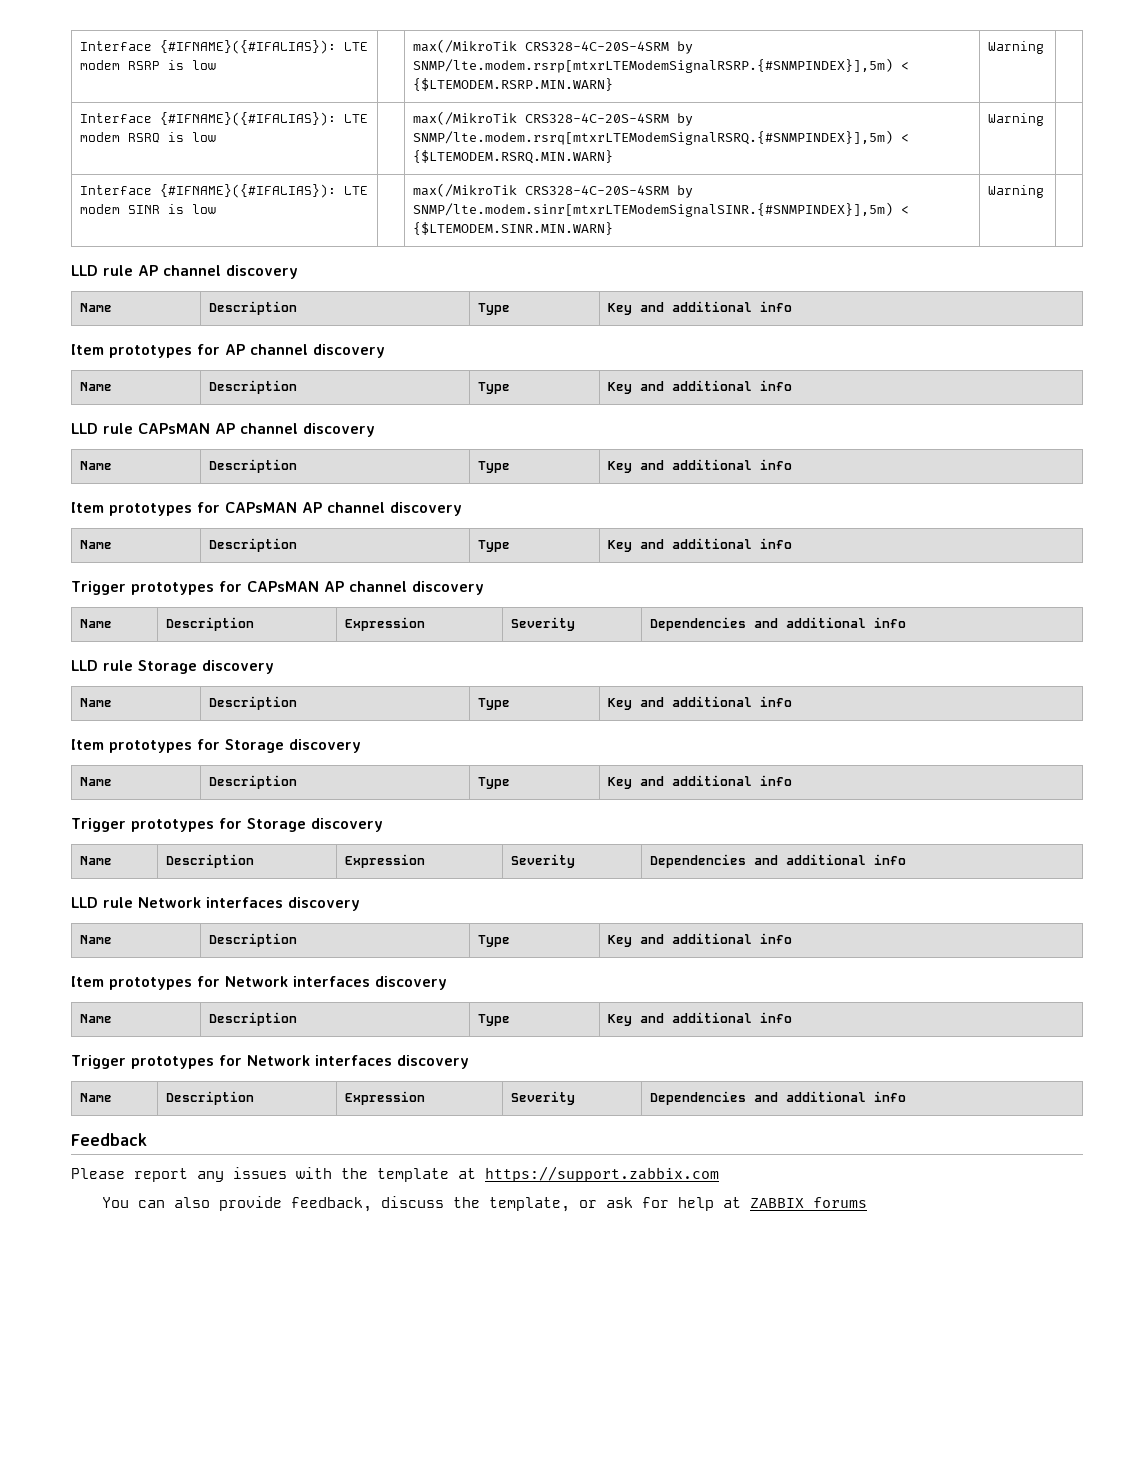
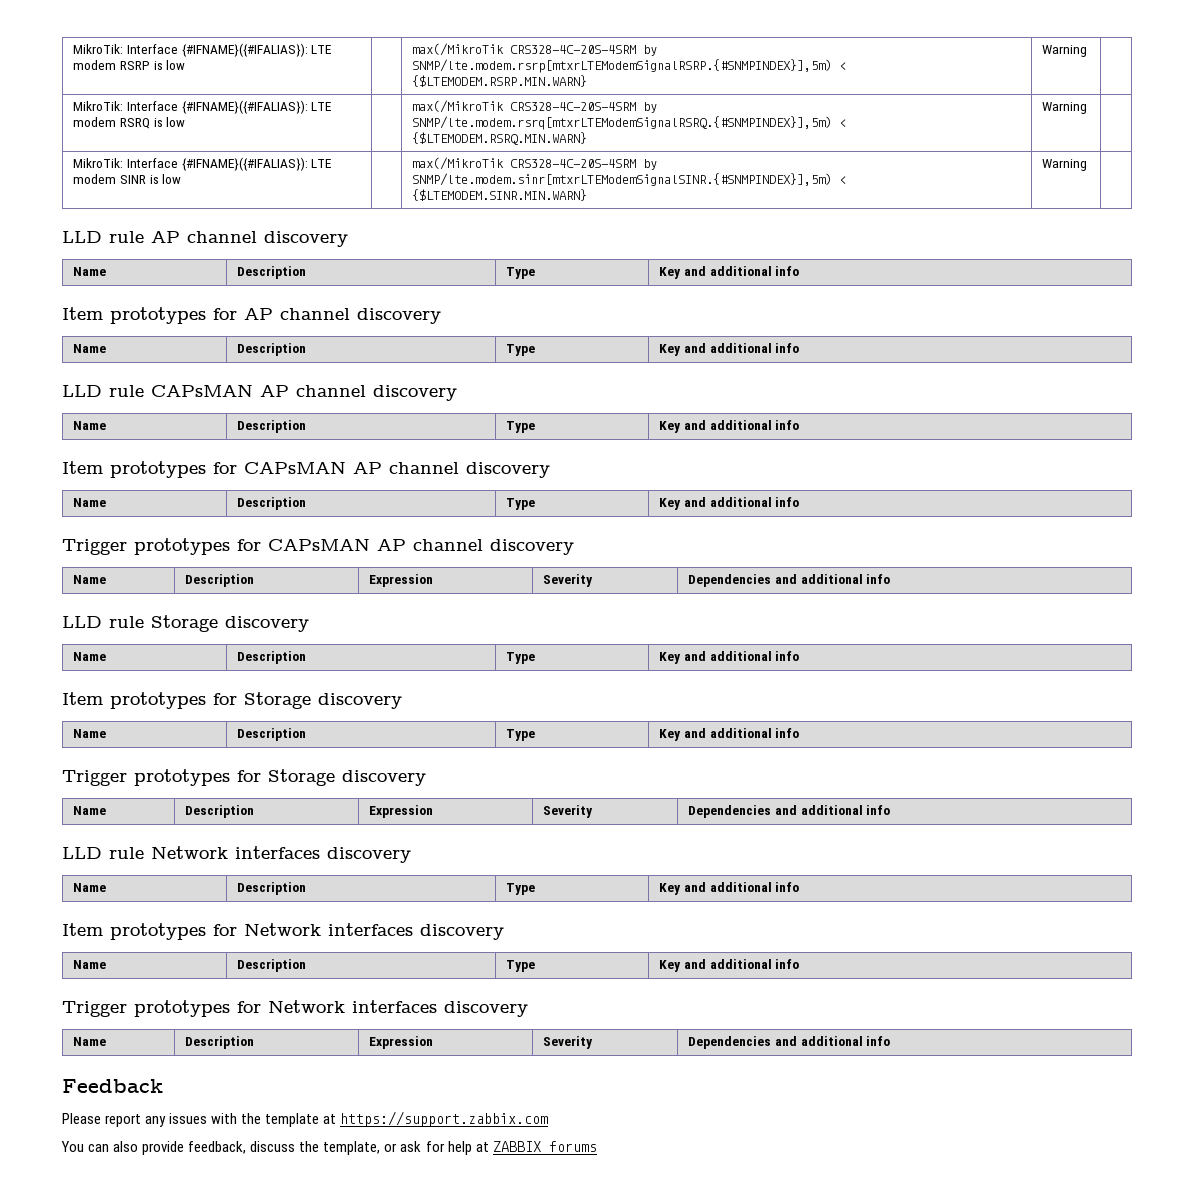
(80, 46) none -> [73,44,124,54] MikroTik:
(1045, 47) none -> [73,101,124,111] MikroTik:
(1045, 119) none -> [73,158,124,168] MikroTik:

